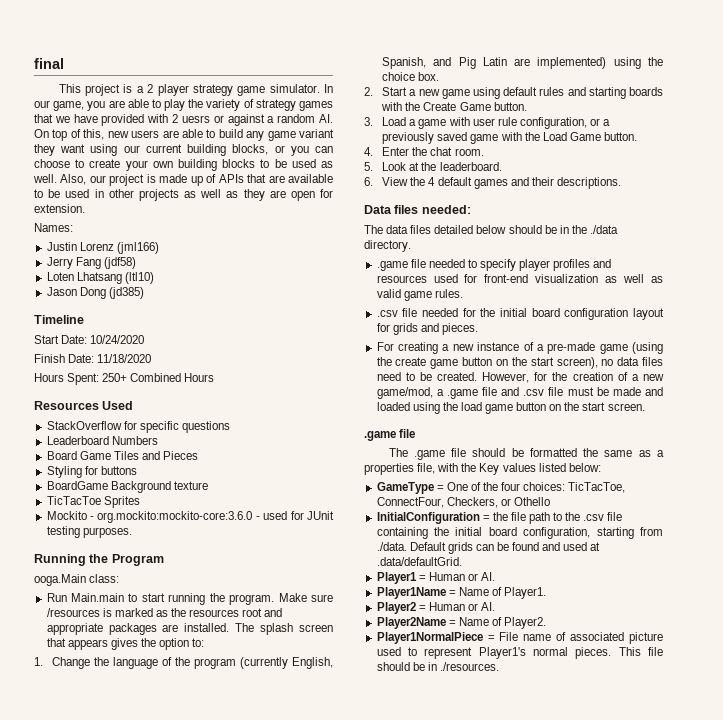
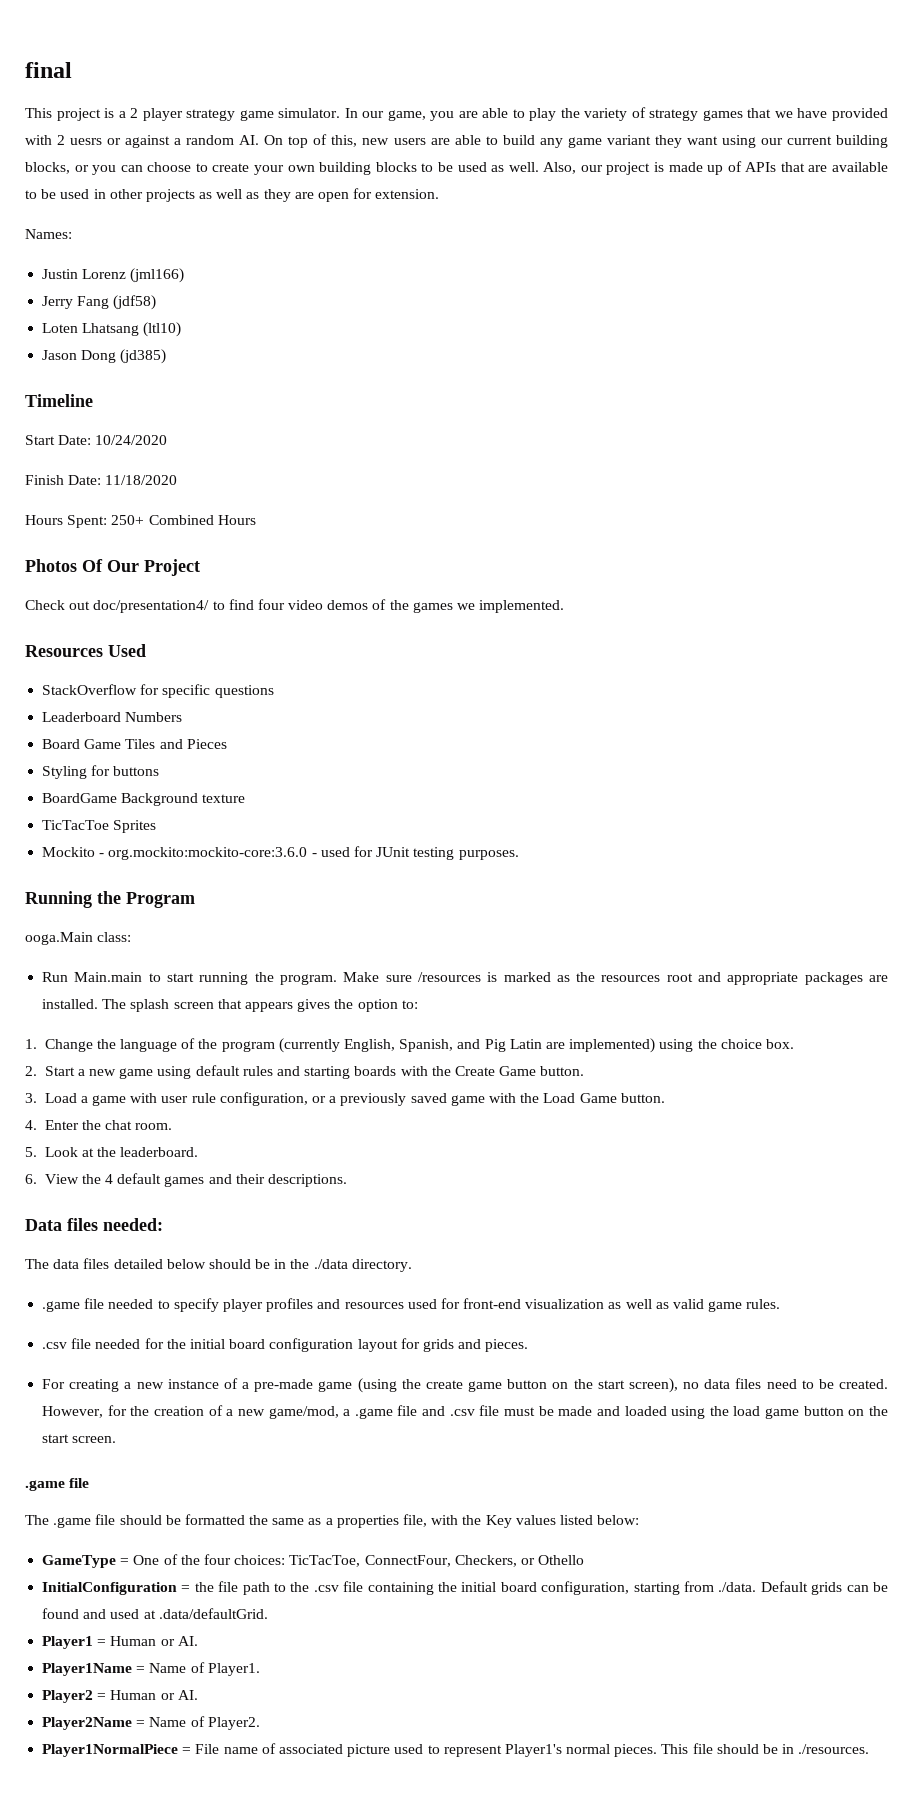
(215, 377) none -> [25,559,200,576] [25,599,565,613] // Photos Of Our Project // Check out doc/presentation4/ to find four video demos of the games we implemented.

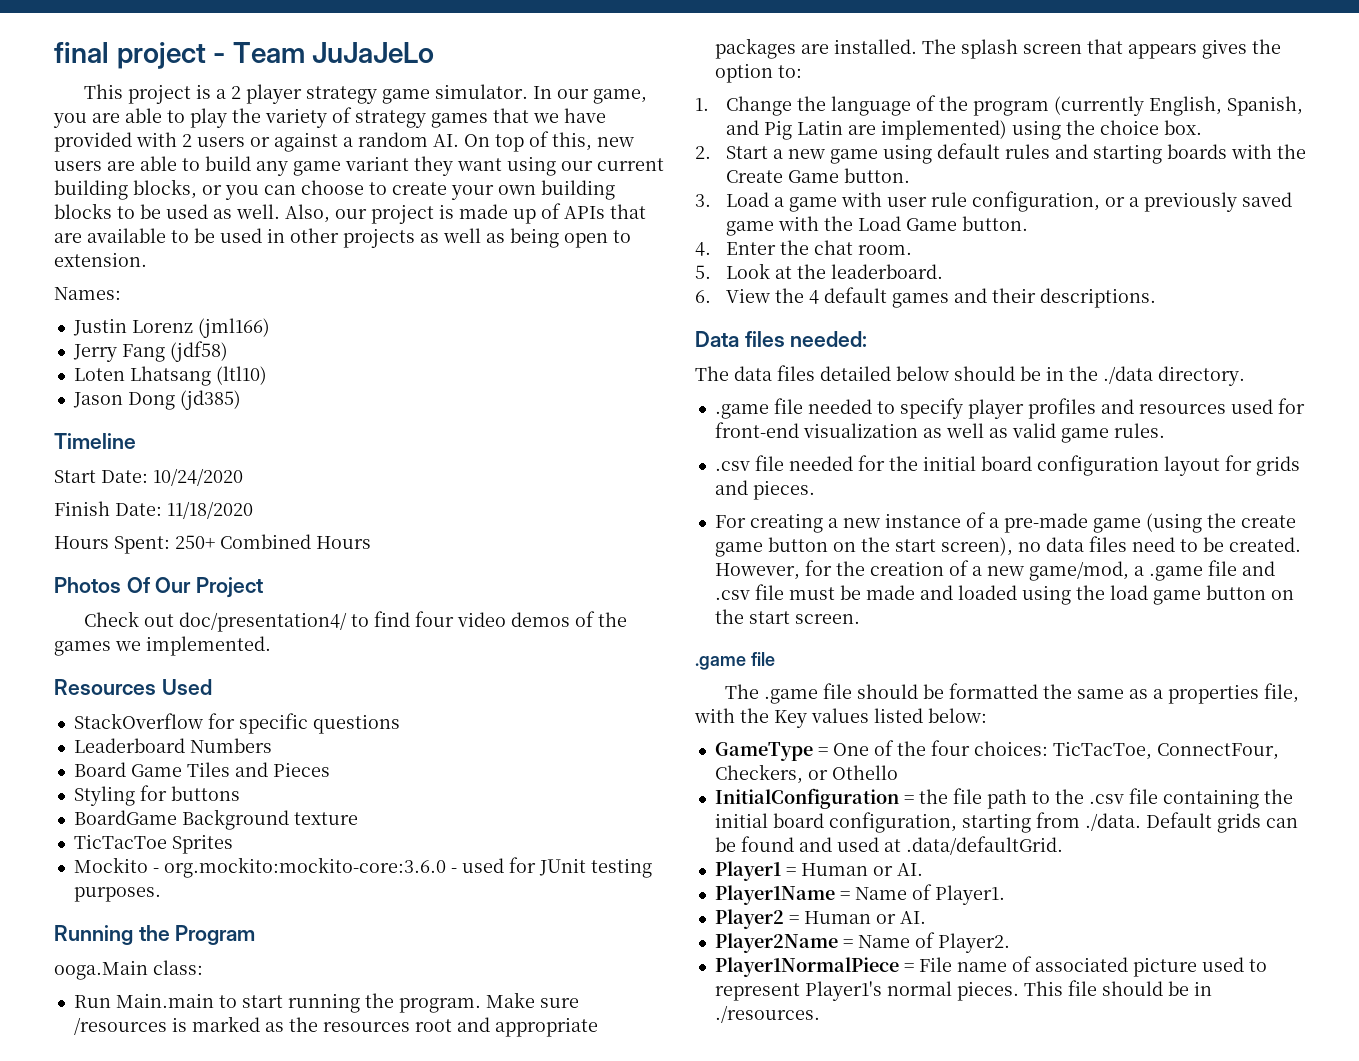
(72, 70) none -> [116,42,435,69] project - Team JuJaJeLo
[70,138,103,145] uesrs -> [197,137,245,147] users
[263,188,373,202] they are open for -> [510,228,631,248] being open to

